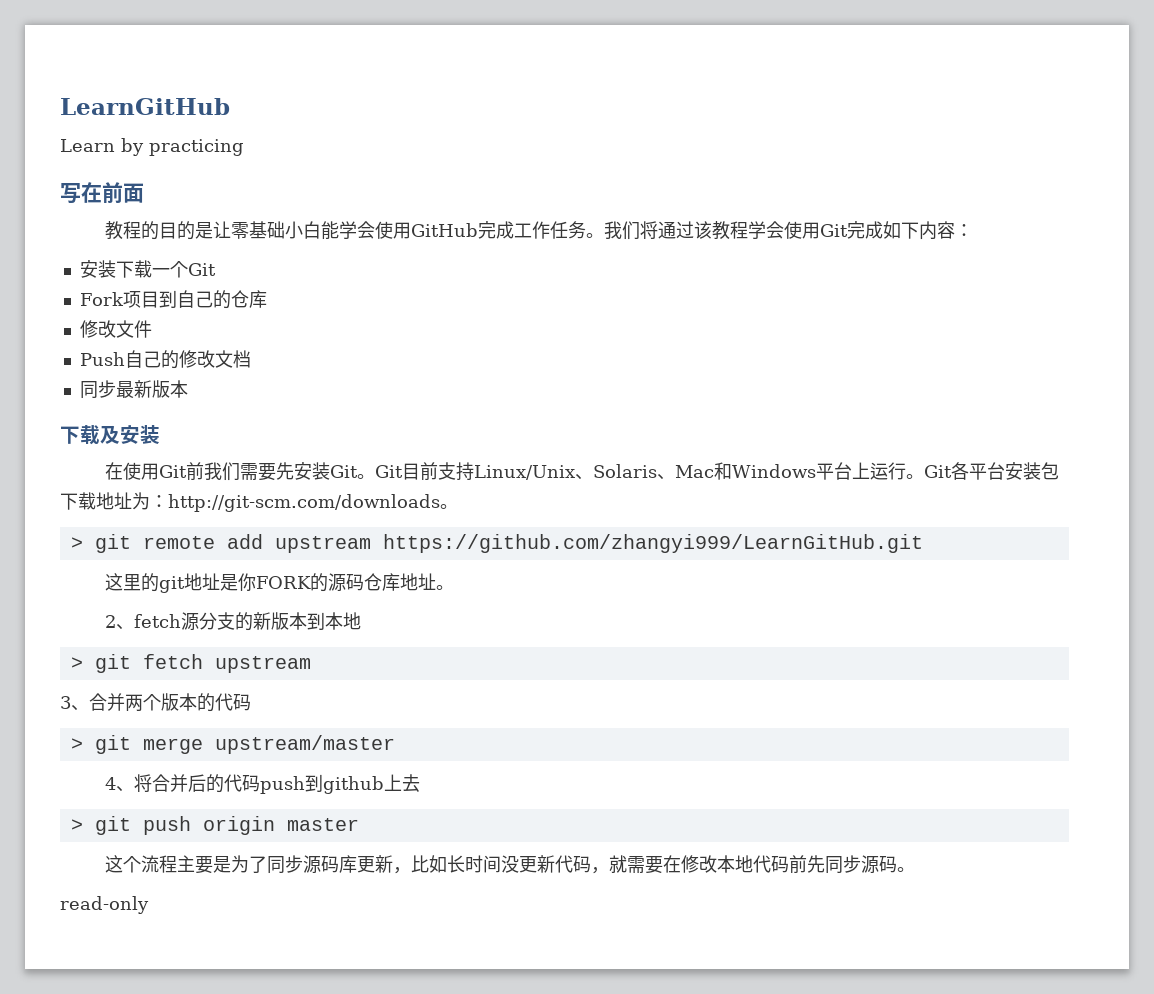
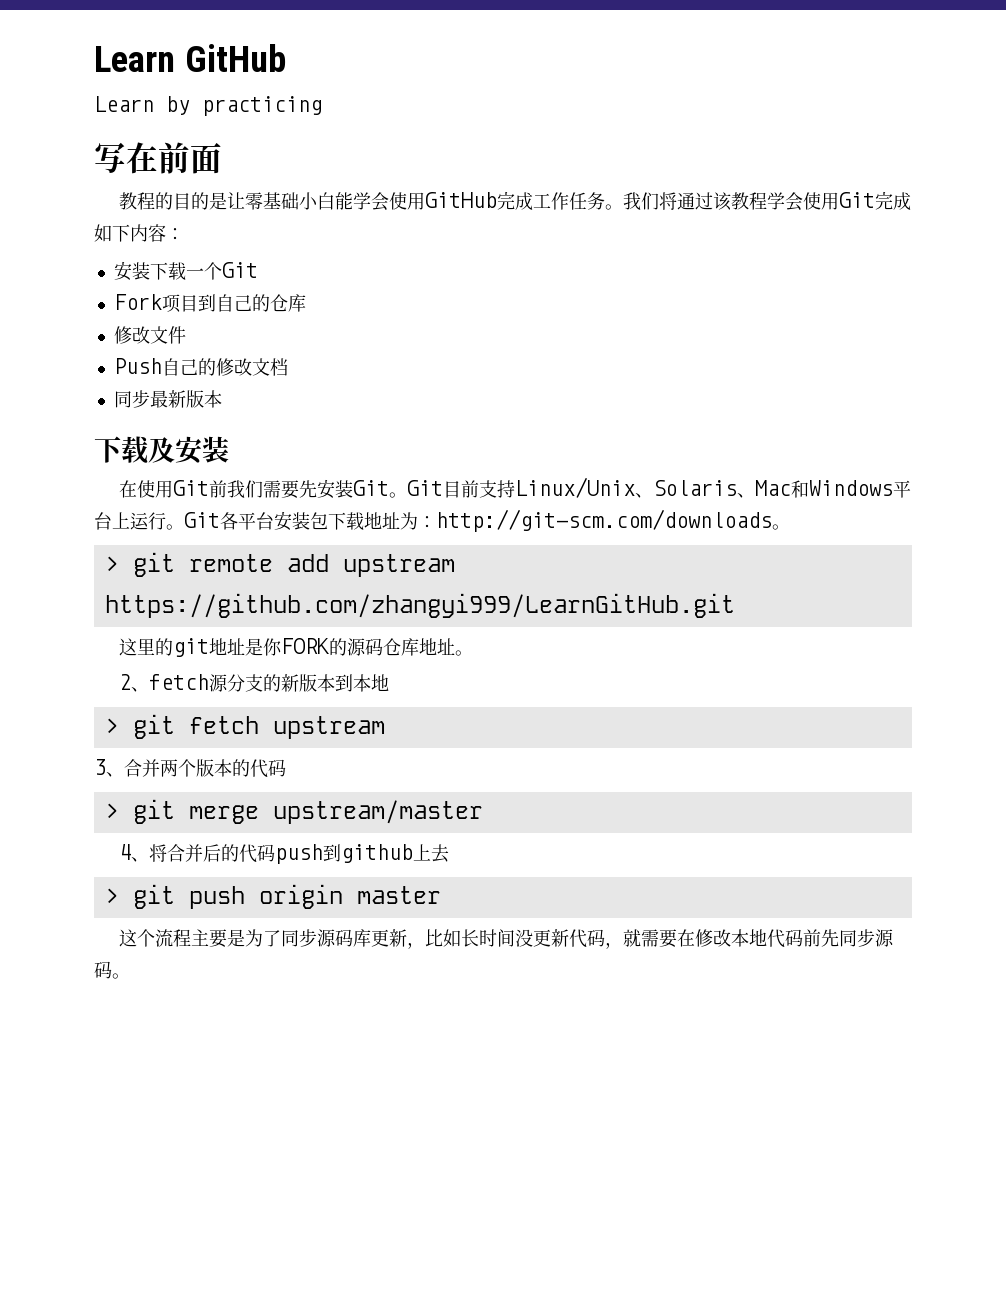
[60,98,230,115] LearnGitHub -> [94,44,286,72] Learn GitHub
[60,896,149,914] // read-only -> (130, 976) none

